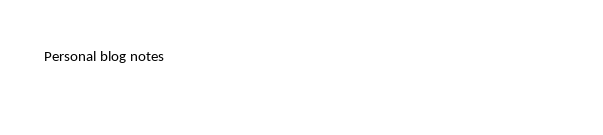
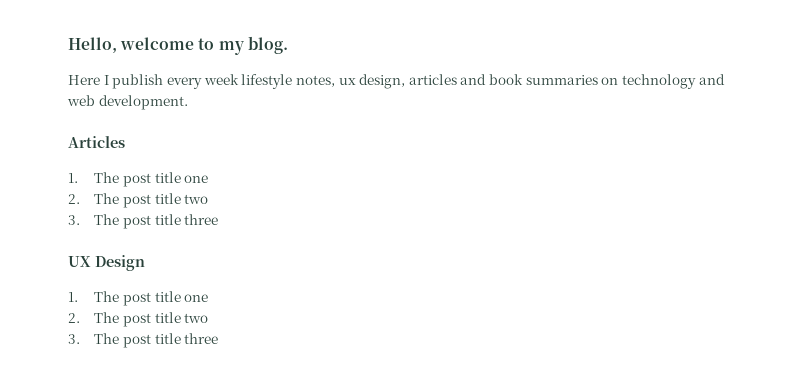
[44,51,164,63] Personal blog notes -> [68,36,288,55] [68,74,725,89] [67,95,188,110] [68,136,125,148] [68,172,209,187] [68,193,209,208] [68,214,219,229] [68,255,145,271] [68,291,209,306] [68,312,209,327] [68,333,219,348] Hello, welcome to my blog. // Here I publish every week lifestyle notes, ux design, articles and book summaries on technology and web development. // Articles // 1. The post title one // 2. The post title two // 3. The post title three // UX Design // 1. The post title one // 2. The post title two // 3. The post title three

